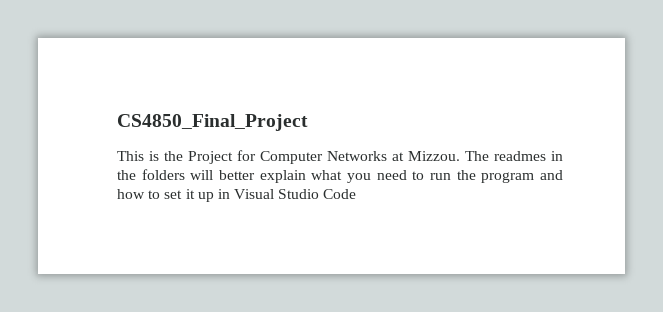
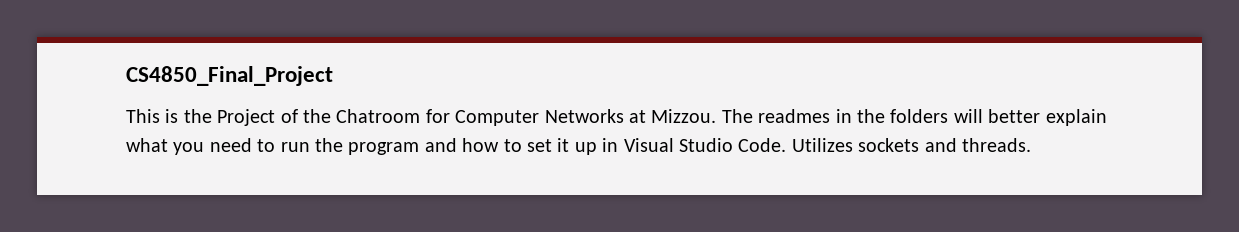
(233, 157) none -> [280,109,421,123] of the Chatroom
[323,189,357,199] Code -> [738,138,1031,152] Code. Utilizes sockets and threads.

